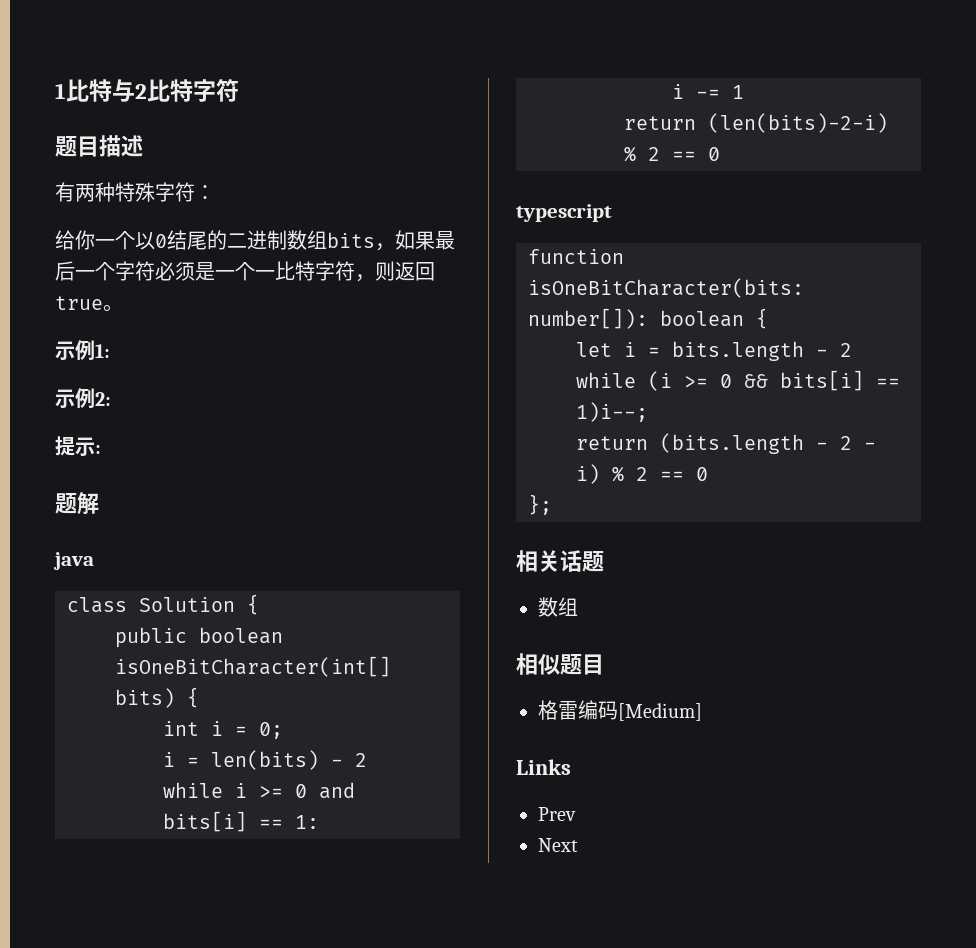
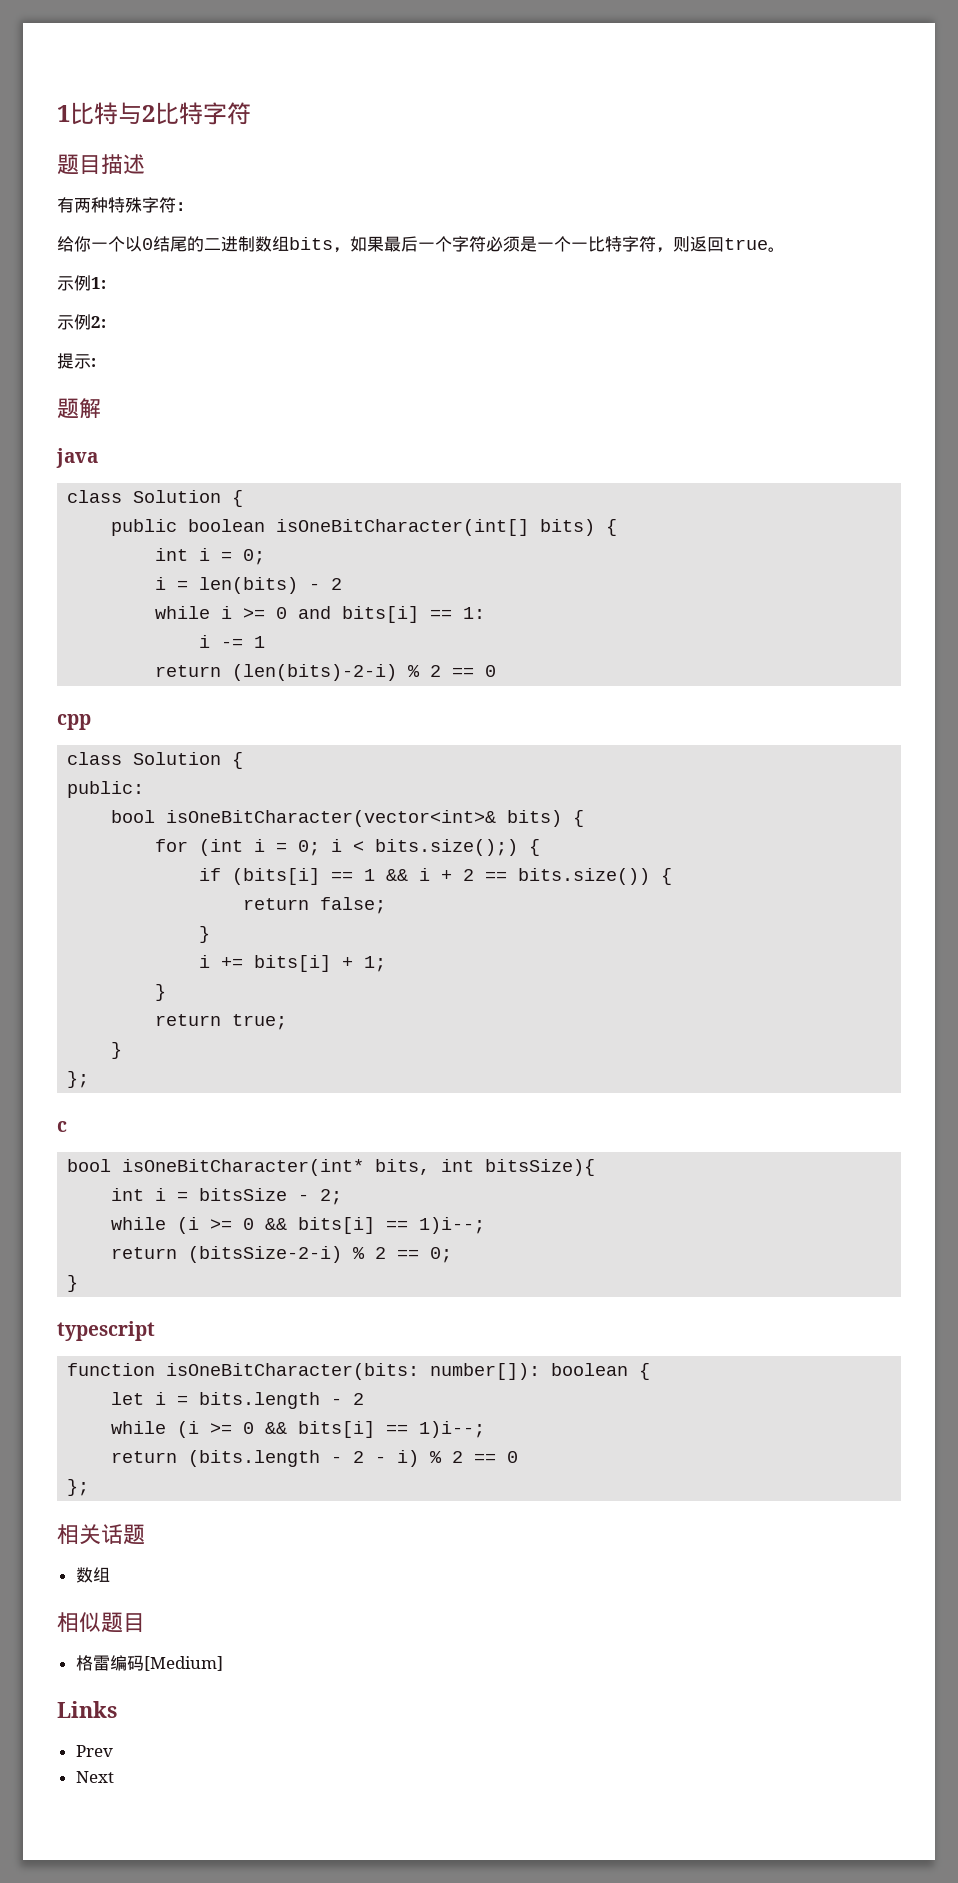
(720, 154) none -> [57,714,91,730] [67,752,244,769] [67,781,145,798] [111,810,585,827] [155,839,541,856] [199,868,673,885] [243,897,387,914] [199,926,211,943] [199,955,387,972] [155,984,167,1001] [155,1014,288,1030] [111,1042,123,1059] [67,1071,90,1088] [57,1121,67,1132] [67,1159,596,1176] [111,1188,343,1205] [111,1217,486,1234] [111,1246,453,1263] [67,1275,79,1292] // cpp // class Solution { // public: // bool isOneBitCharacter(vector<int>& bits) { // for (int i = 0; i < bits.size();) { // if (bits[i] == 1 && i + 2 == bits.size()) { // return false; // } // i += bits[i] + 1; // } // return true; // } // }; // c // bool isOneBitCharacter(int* bits, int bitsSize){ // int i = bitsSize - 2; // while (i >= 0 && bits[i] == 1)i--; // return (bitsSize-2-i) % 2 == 0; // }

